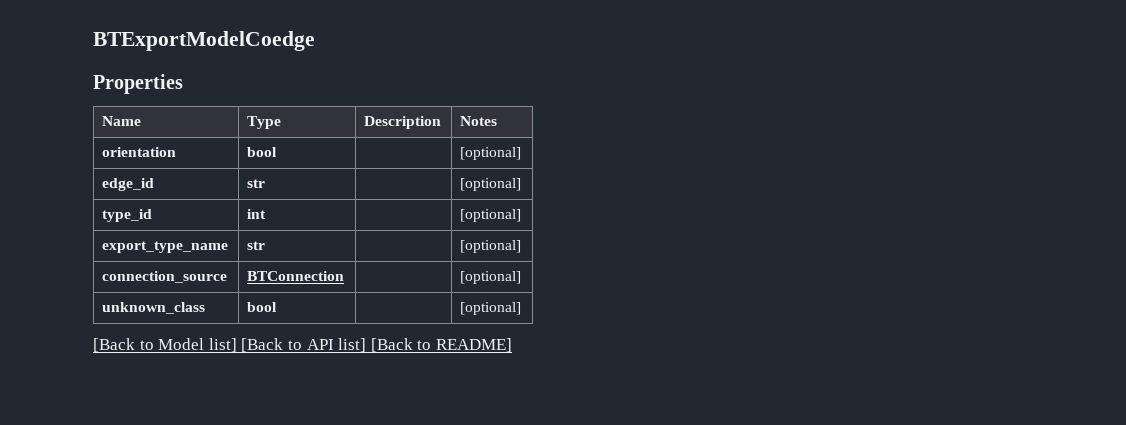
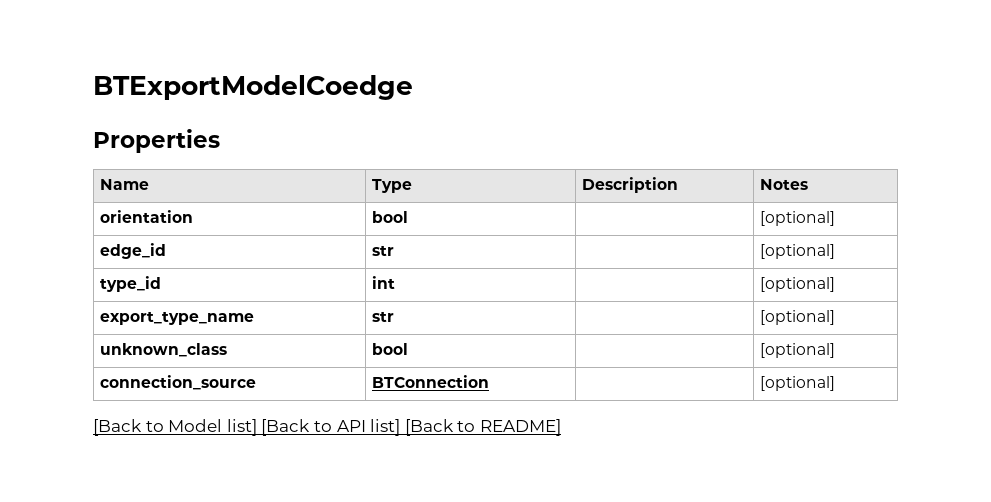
[102,271,228,283] [247,271,345,281] [460,271,522,284] [102,302,206,314] [247,302,278,312] connection_source | BTConnection | | [optional] // unknown_class | bool -> [100,343,228,357] [372,343,409,355] [760,343,836,358] [100,375,257,390] [372,375,490,388] unknown_class | bool | | [optional] // connection_source | BTConnection

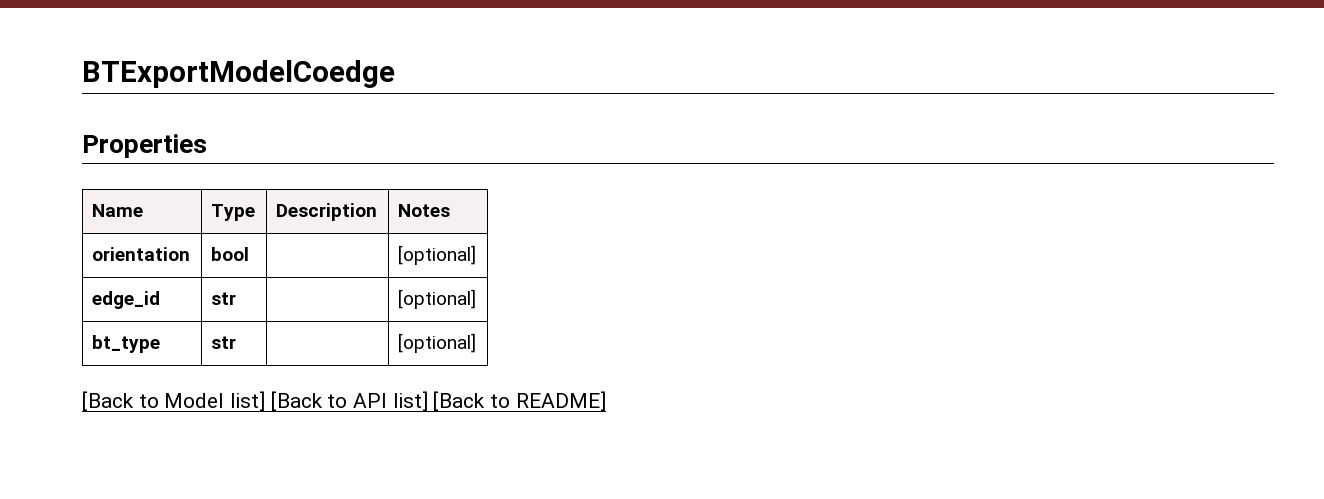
[100,276,162,292] [372,276,396,289] [760,277,836,292] [100,311,255,325] [372,311,395,322] [760,310,836,325] [100,343,228,357] [372,343,409,355] [760,343,836,358] [100,375,257,390] [372,375,490,388] type_id | int | | [optional] // export_type_name | str | | [optional] // unknown_class | bool | | [optional] // connection_source | BTConnection -> [92,335,161,353] [211,336,237,349] bt_type | str

